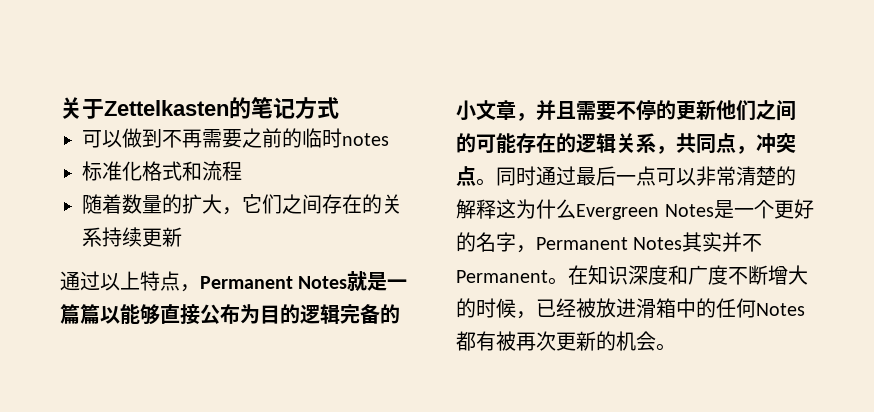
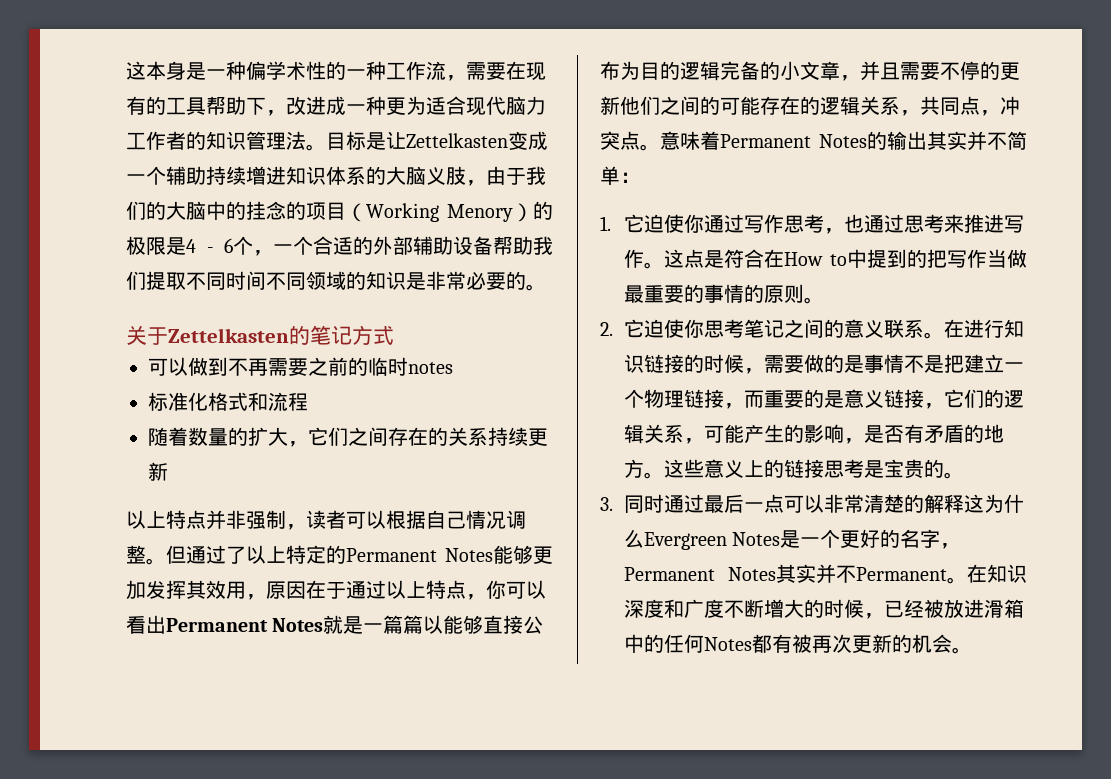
(60, 108) none -> [126,61,546,81] [126,96,546,116] [126,131,548,151] [126,166,546,186] [126,201,553,222] [126,236,553,256] [126,271,546,291] 这本身是一种偏学术性的一种工作流，需要在现有的工具帮助下，改进成一种更为适合现代脑力工作者的知识管理法。目标是让Zettelkasten变成一个辅助持续增进知识体系的大脑义肢，由于我们的大脑中的挂念的项目（Working Menory）的极限是4 - 6个，一个合适的外部辅助设备帮助我们提取不同时间不同领域的知识是非常必要的。 //
(182, 237) none -> [126,510,526,530] [126,545,553,565] [126,580,346,600] 以上特点并非强制，读者可以根据自己情况调整。但通过了以上特定的Permanent Notes能够更加发挥其效用，原因在于
(200, 288) none -> [486,580,546,599] [126,615,166,634] 你可以看出
(496, 182) none -> [660,131,1027,151] [600,166,640,185] [600,214,1024,234] [623,249,1027,269] [623,284,824,304] [600,319,1024,339] [623,354,1024,374] [623,389,1024,409] [623,424,1004,444] [623,459,964,479] [600,497,613,511] 意味着Permanent Notes的输出其实并不简单： // 1.它迫使你通过写作思考，也通过思考来推进写作。这点是符合在How to中提到的把写作当做最重要的事情的原则。 // 2.它迫使你思考笔记之间的意义联系。在进行知识链接的时候，需要做的是事情不是把建立一个物理链接，而重要的是意义链接，它们的逻辑关系，可能产生的影响，是否有矛盾的地方。这些意义上的链接思考是宝贵的。 // 3.

